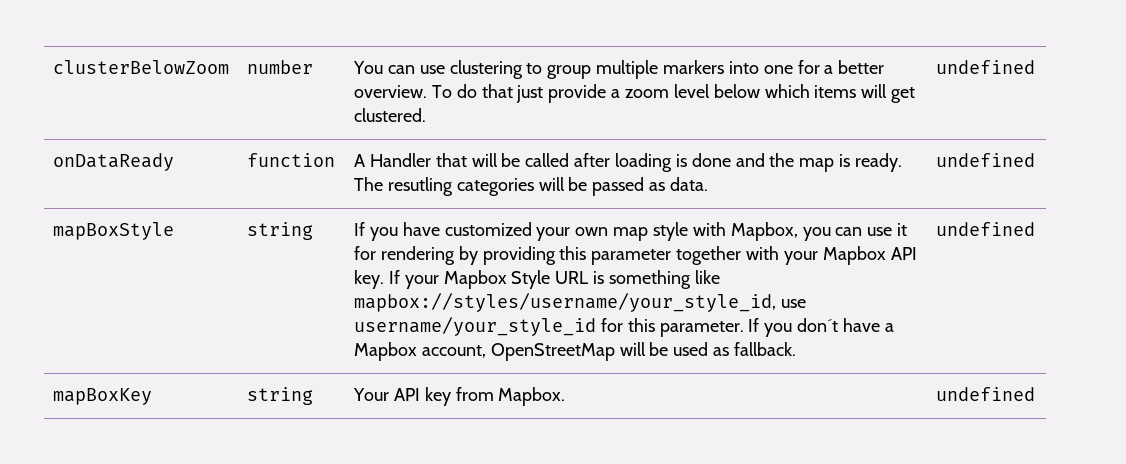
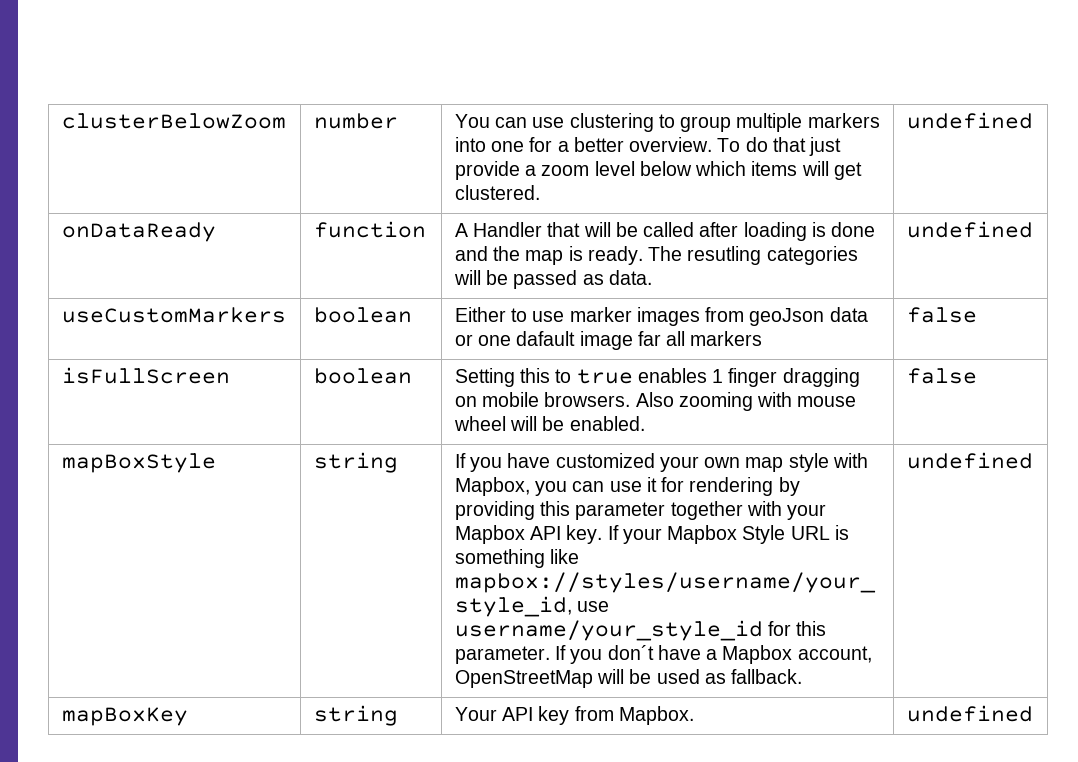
(1035, 160) none -> [61,307,286,323] [313,307,412,323] [454,307,868,326] [454,331,763,350] [906,307,977,323] [61,367,230,384] [313,368,412,384] [454,368,860,387] [454,392,857,411] [453,416,645,431] [906,368,977,384] // useCustomMarkers | boolean | Either to use marker images from geoJson data or one dafault image far all markers | false // isFullScreen | boolean | Setting this to true enables 1 finger dragging on mobile browsers. Also zooming with mouse wheel will be enabled. | false

